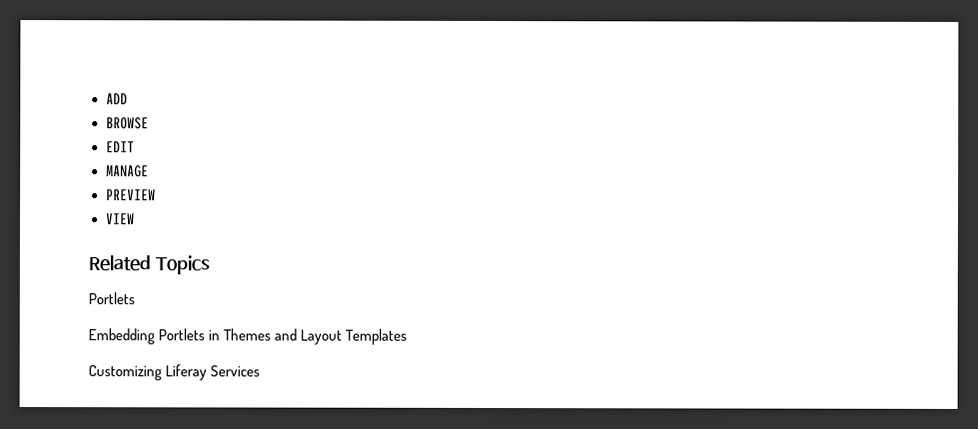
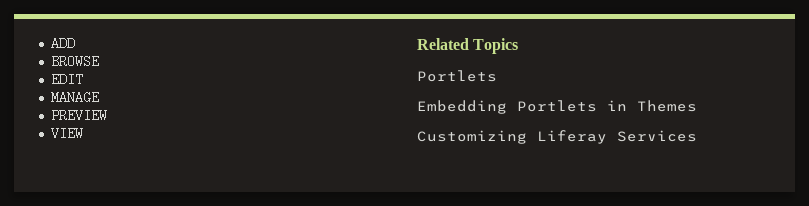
[274,328,408,345] and Layout Templates -> (697, 106) none

